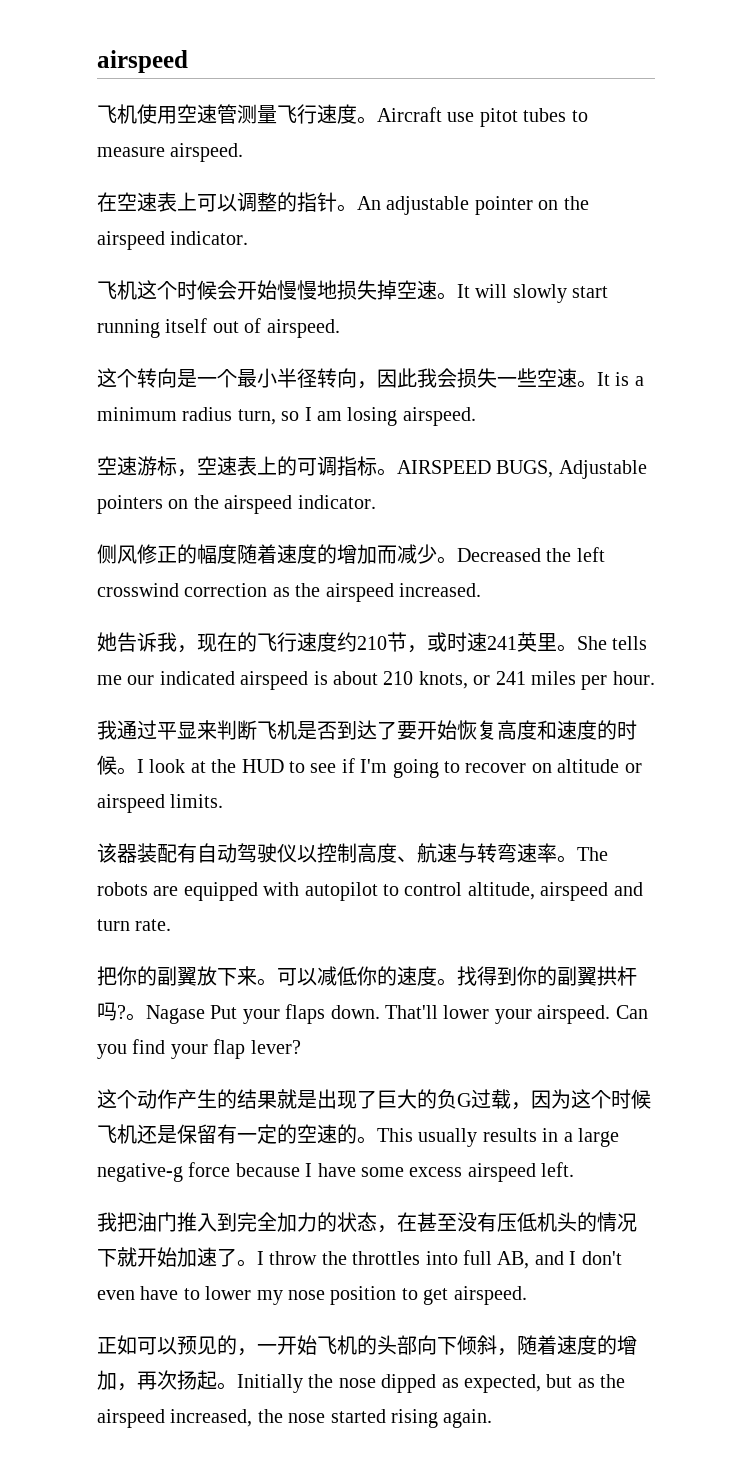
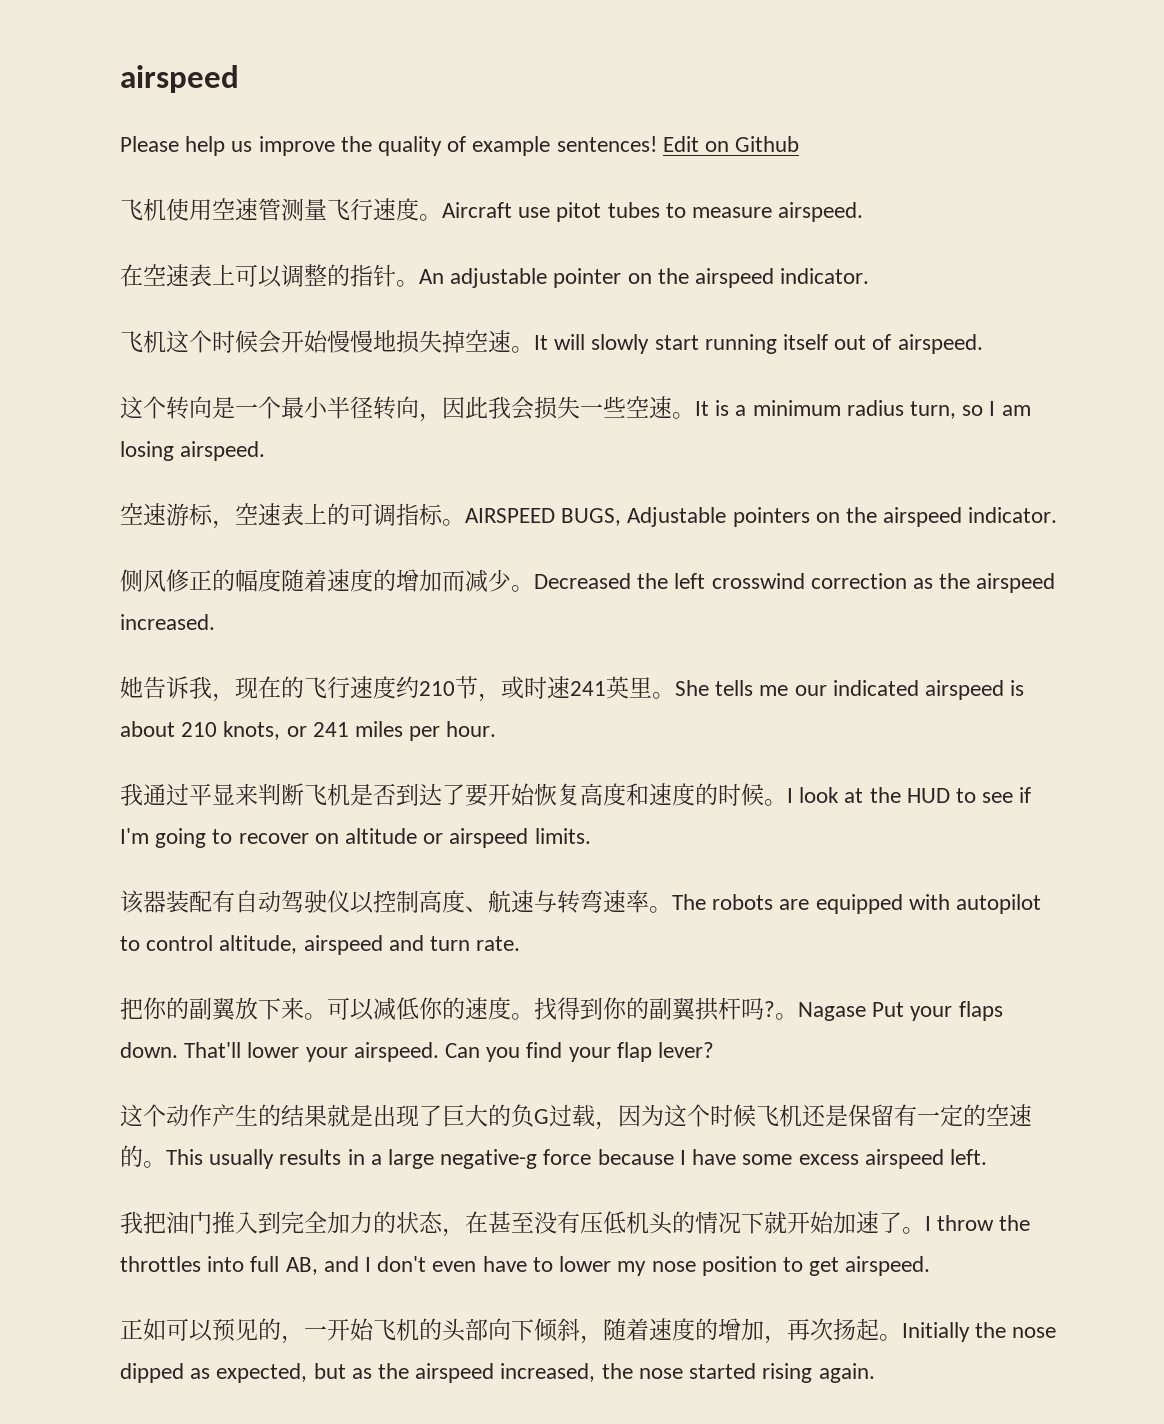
[97,50,188,73] airspeed -> [120,65,239,93] [120,136,800,156] airspeed // Please help us improve the quality of example sentences! Edit on Github

